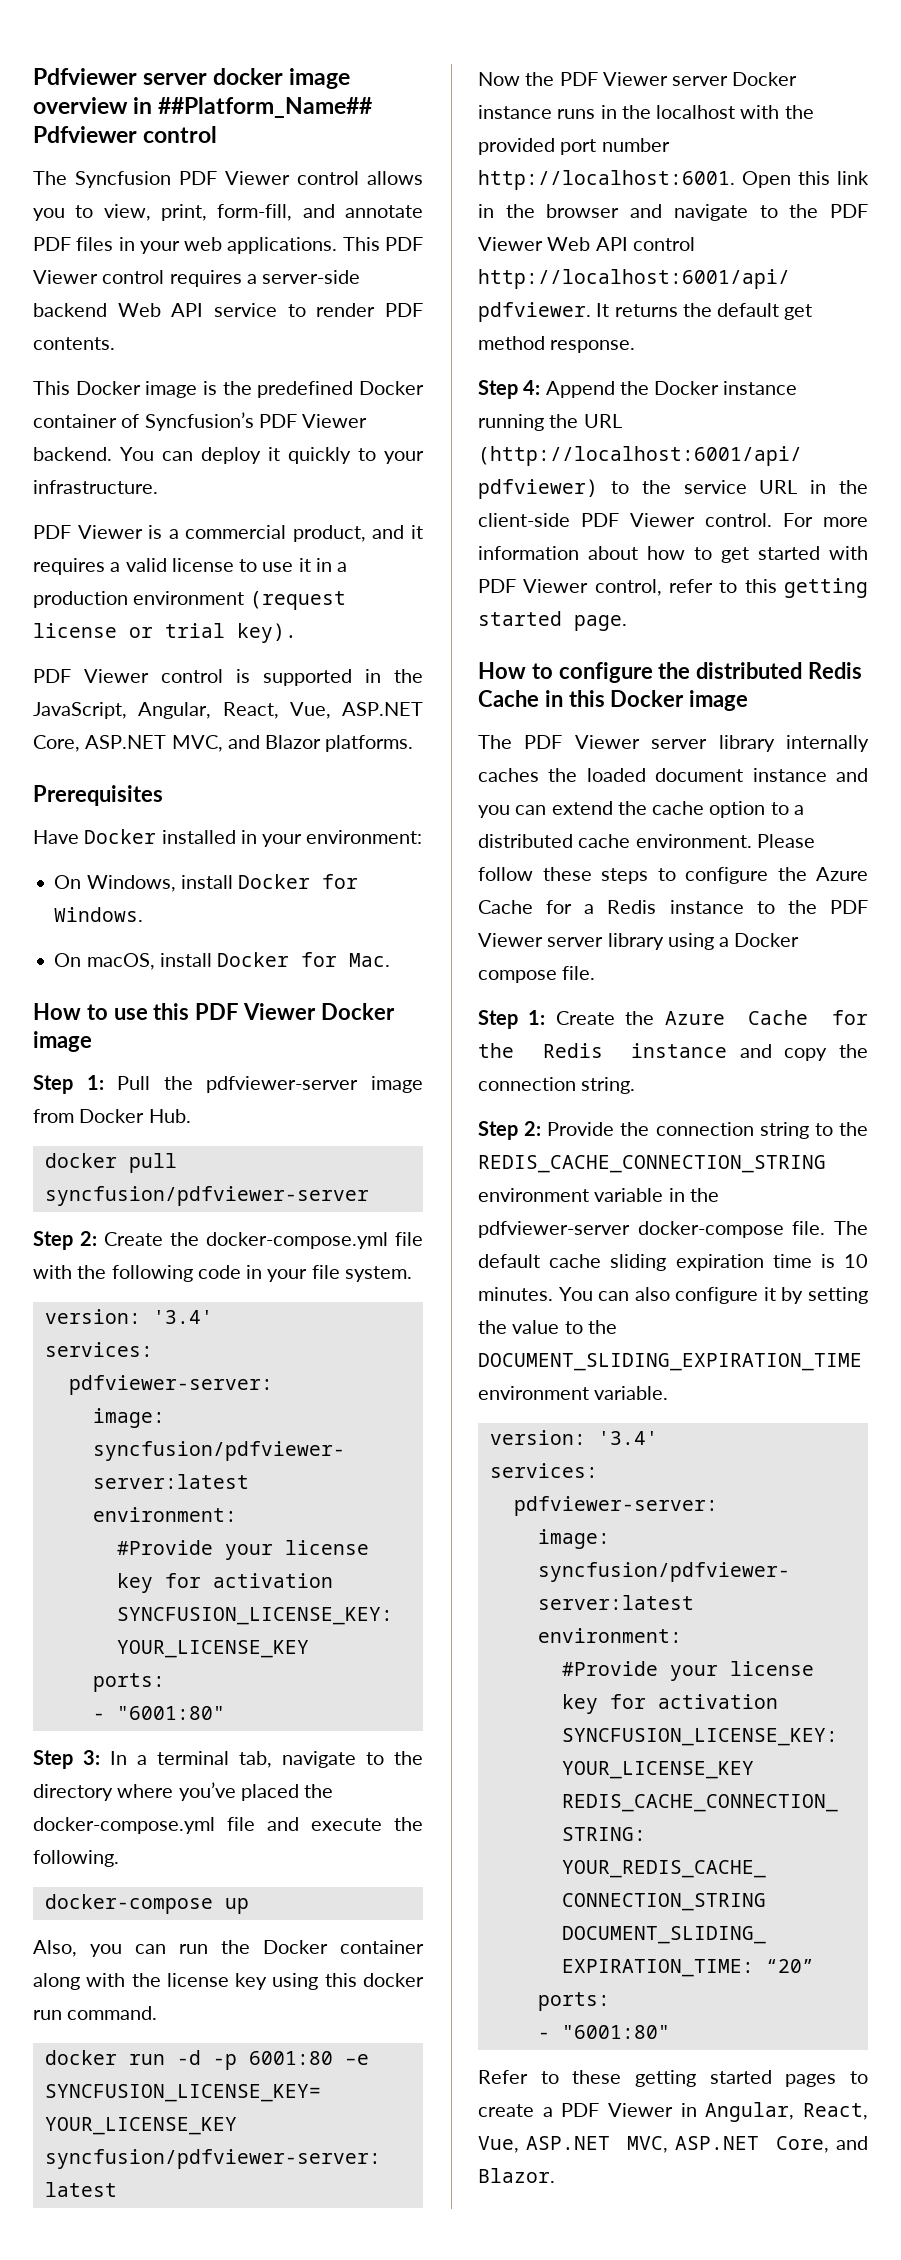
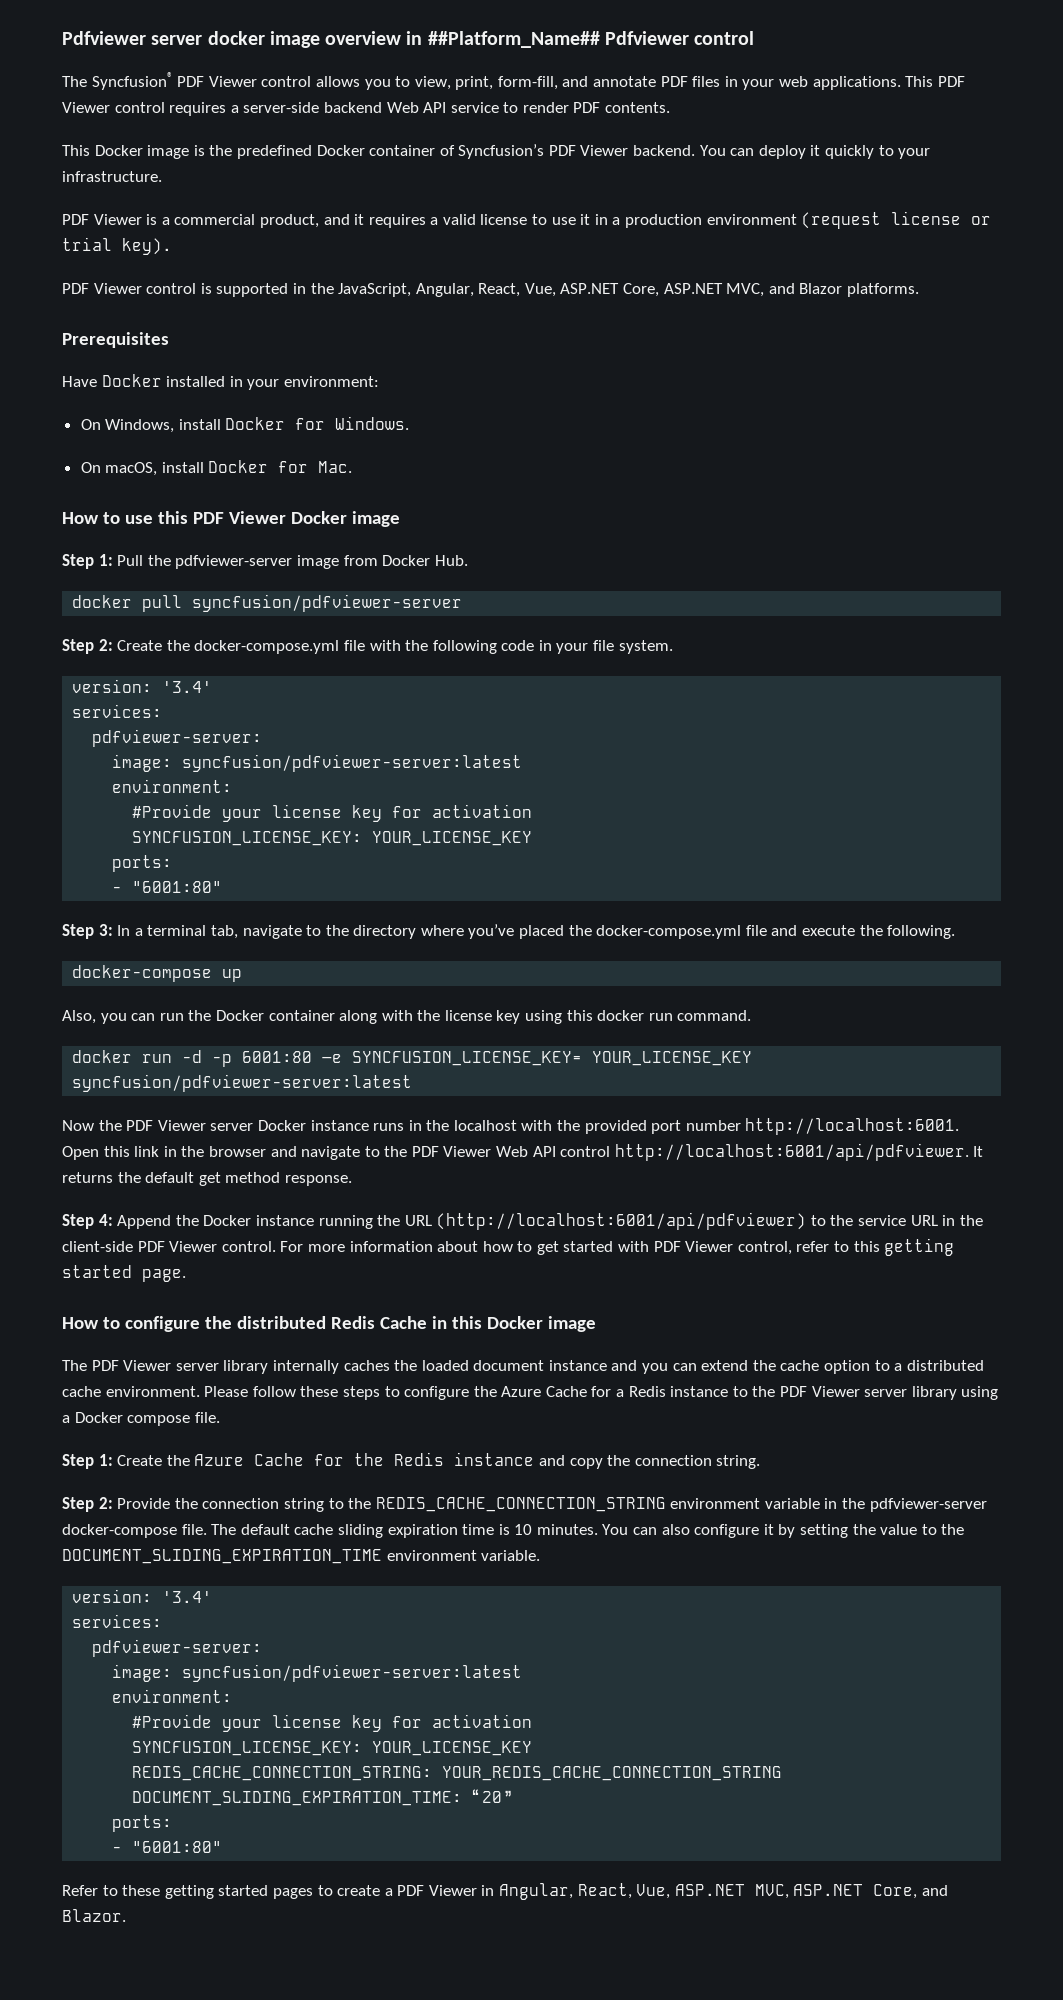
[75,171,171,188] Syncfusion -> [91,72,173,90] Syncfusion®

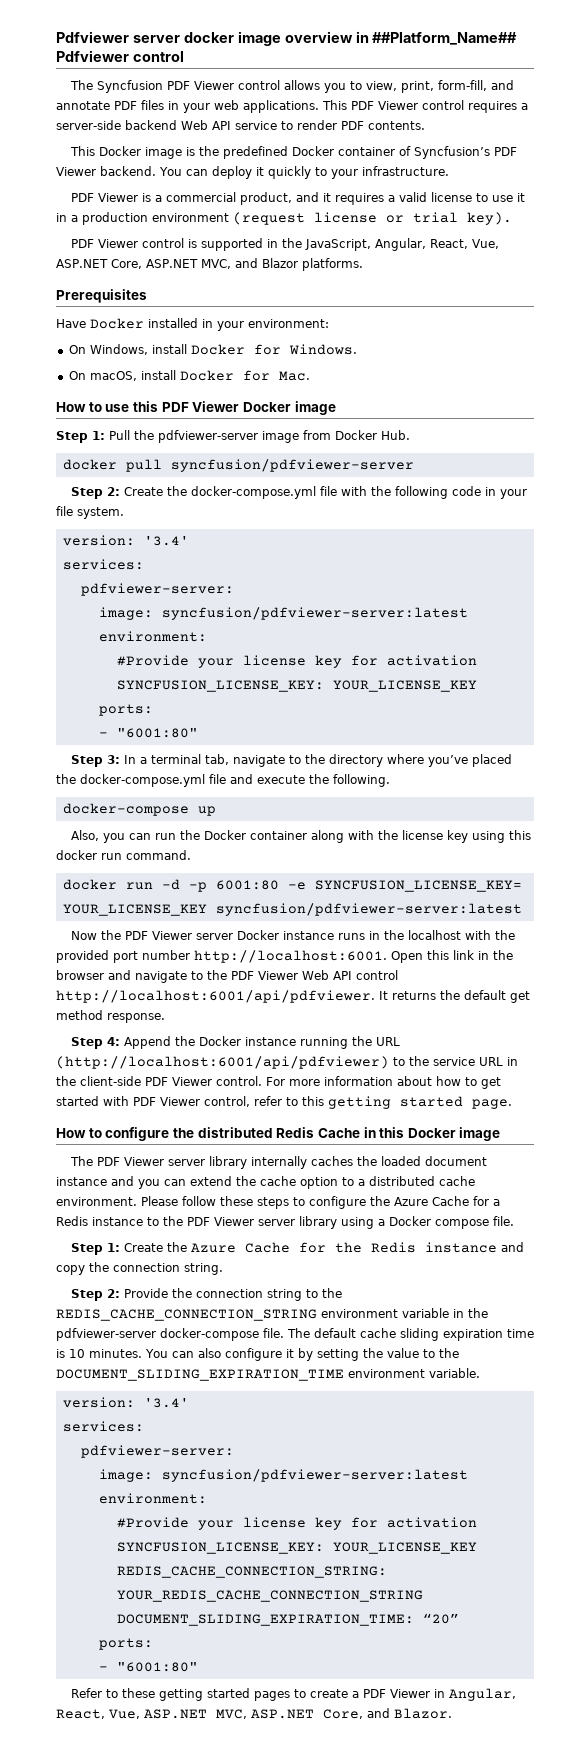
[91,72,173,90] Syncfusion® -> [97,80,164,93] Syncfusion

